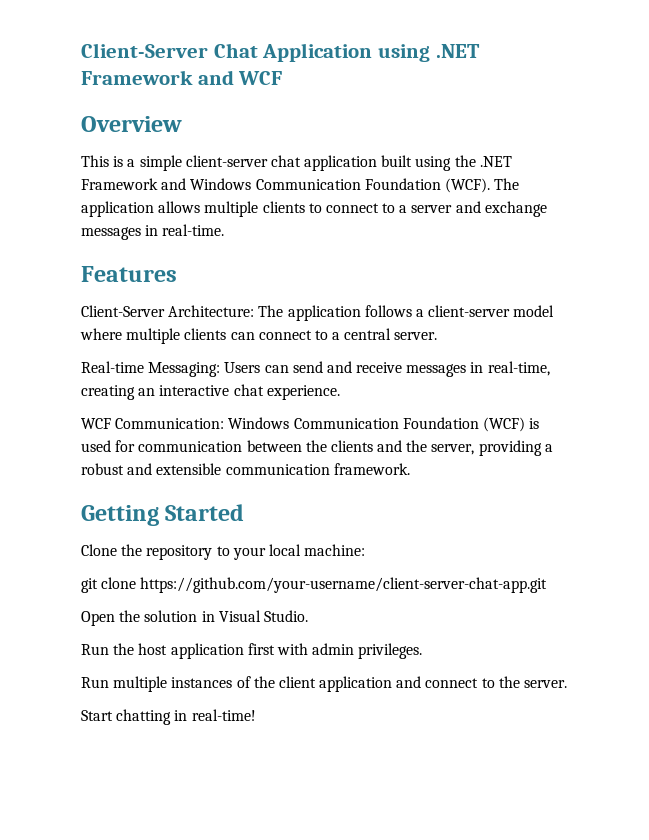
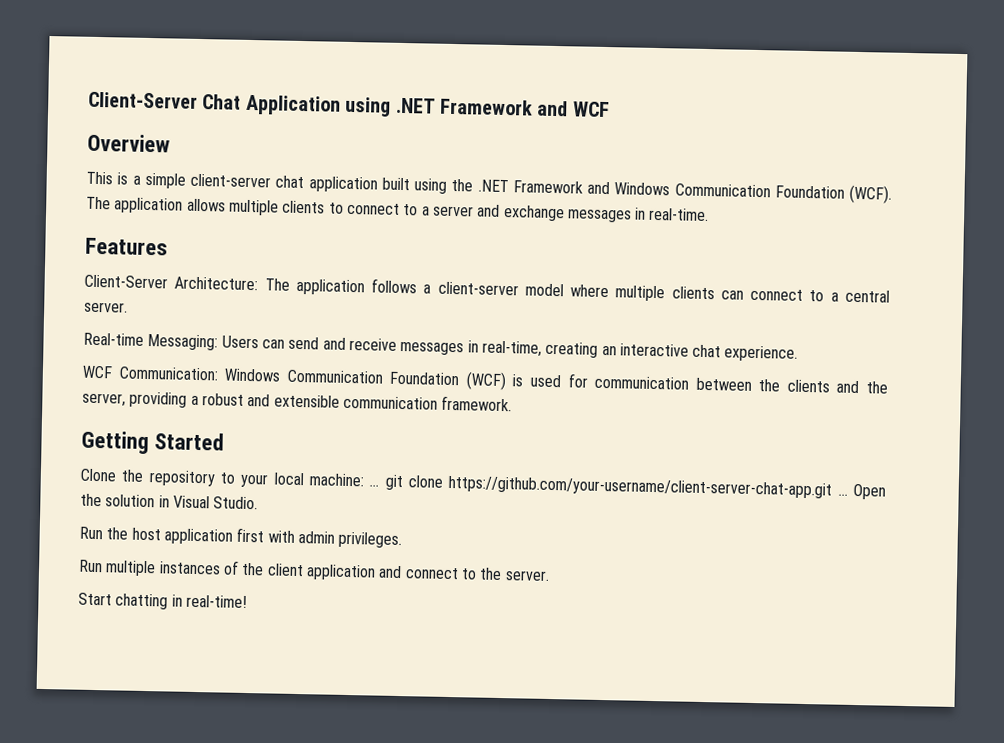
(366, 550) // -> [369,484,380,487] ...
(548, 585) // -> [837,493,848,496] ...

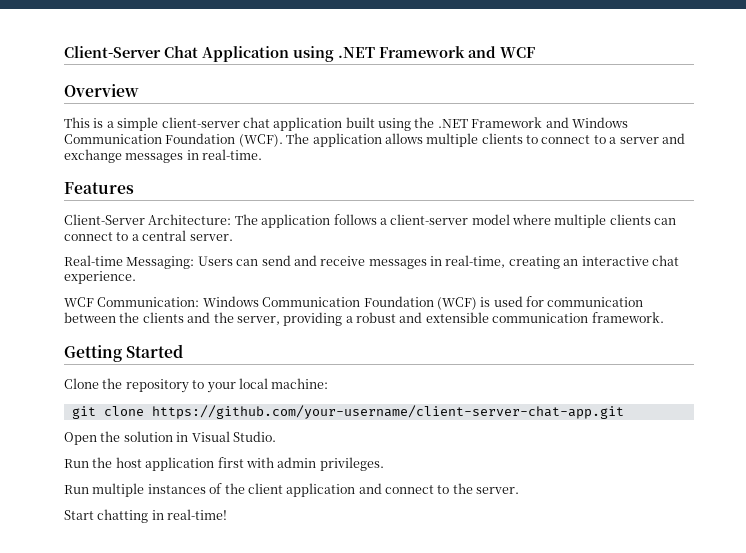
[369,484,380,487] ... -> (329, 383) //
[837,493,848,496] ... -> (624, 412) //

